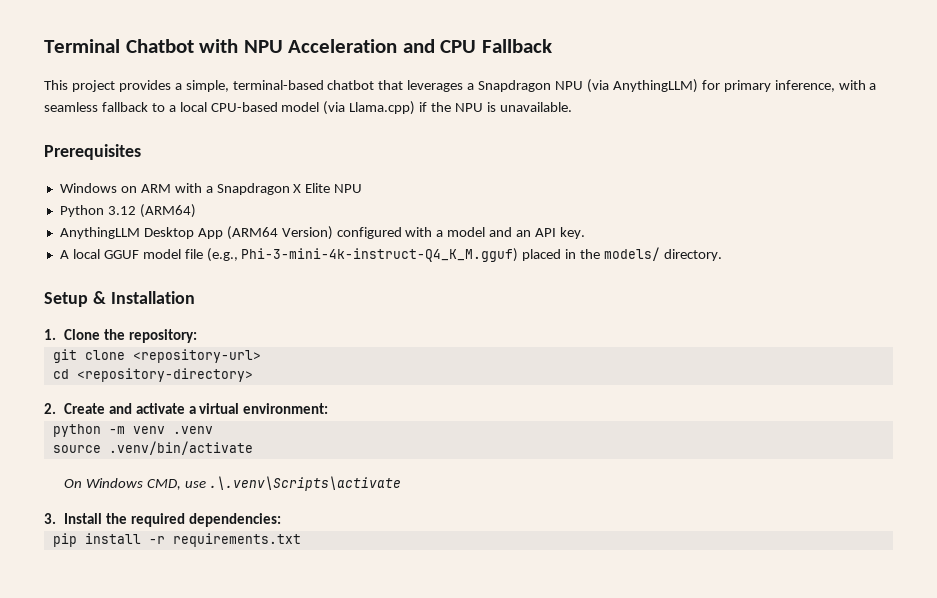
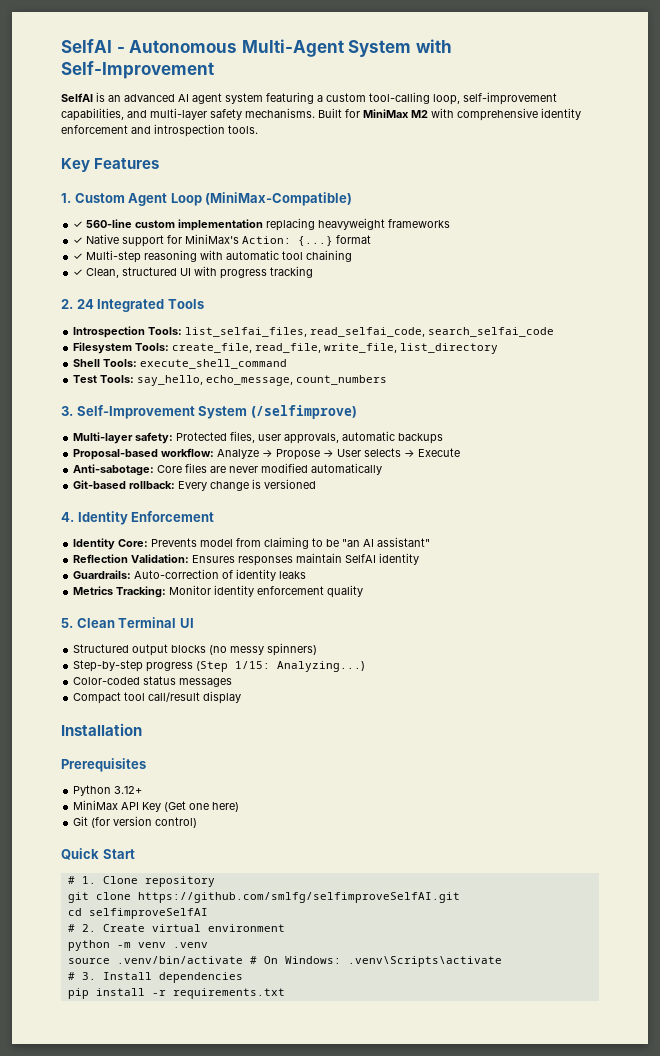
[44,39,552,53] [44,79,877,93] [44,101,572,115] [44,144,141,160] [59,183,363,195] [59,204,196,218] [59,226,585,240] [59,247,723,262] [44,291,195,307] [44,329,197,343] Terminal Chatbot with NPU Acceleration and CPU Fallback // This project provides a simple, terminal-based chatbot that leverages a Snapdragon NPU (via AnythingLLM) for primary inference, with a seamless fallback to a local CPU-based model (via Llama.cpp) if the NPU is unavailable. // Prerequisites // Windows on ARM with a Snapdragon X Elite NPU // Python 3.12 (ARM64) // AnythingLLM Desktop App (ARM64 Version) configured with a model and an API key. // A local GGUF model file (e.g., Phi-3-mini-4k-instruct-Q4_K_M.gguf) placed in the models/ directory. // Setup & Installation // 1. Clone the repository: -> [61,39,452,57] [61,61,214,79] [61,92,557,105] [61,108,581,121] [61,124,258,137] [61,158,160,172] [61,192,353,206] [73,218,451,231] [73,234,372,247] [73,250,353,263] [73,266,314,279] [61,299,204,312] [73,326,555,338] [73,342,499,354] [73,359,288,369] [73,375,388,386] [61,405,357,419] [73,431,444,444] [73,448,461,460] [73,463,383,476] [73,479,317,491] [61,511,215,525] [73,537,431,550] [73,553,420,566] [73,569,307,581] [73,585,364,598] [61,617,194,628] [73,643,318,656] [73,660,366,672] [73,676,233,687] [73,691,242,704] [61,723,142,736] [61,758,146,772] [73,785,143,796] [73,800,240,812] [73,816,198,828] [61,848,135,860] [67,876,215,887] SelfAI - Autonomous Multi-Agent System with Self-Improvement // SelfAI is an advanced AI agent system featuring a custom tool-calling loop, self-improvement capabilities, and multi-layer safety mechanisms. Built for MiniMax M2 with comprehensive identity enforcement and introspection tools. // Key Features // 1. Custom Agent Loop (MiniMax-Compatible) // ✓ 560-line custom implementation replacing heavyweight frameworks // ✓ Native support for MiniMax's Action: {...} format // ✓ Multi-step reasoning with automatic tool chaining // ✓ Clean, structured UI with progress tracking // 2. 24 Integrated Tools // Introspection Tools: list_selfai_files, read_selfai_code, search_selfai_code // Filesystem Tools: create_file, read_file, write_file, list_directory // Shell Tools: execute_shell_command // Test Tools: say_hello, echo_message, count_numbers // 3. Self-Improvement System (/selfimprove) // Multi-layer safety: Protected files, user approvals, automatic backups // Proposal-based workflow: Analyze → Propose → User selects → Execute // Anti-sabotage: Core files are never modified automatically // Git-based rollback: Every change is versioned // 4. Identity Enforcement // Identity Core: Prevents model from claiming to be "an AI assistant" // Reflection Validation: Ensures responses maintain SelfAI identity // Guardrails: Auto-correction of identity leaks // Metrics Tracking: Monitor identity enforcement quality // 5. Clean Terminal UI // Structured output blocks (no messy spinners) // Step-by-step progress (Step 1/15: Analyzing...) // Color-coded status messages // Compact tool call/result display // Installation // Prerequisites // Python 3.12+ // MiniMax API Key (Get one here) // Git (for version control) // Quick Start // # 1. Clone repository
[132,349,261,363] <repository-url> -> [137,892,460,903] https://github.com/smlfg/selfimproveSelfAI.git
[76,368,253,382] [44,403,329,414] <repository-directory> // 2. Create and activate a virtual environment: -> [88,908,208,919] [67,924,285,932] selfimproveSelfAI // # 2. Create virtual environment
[63,476,402,491] [44,513,281,527] // On Windows CMD, use .\.venv\Scripts\activate // 3. Install the required dependencies: -> [249,956,502,967] [67,972,243,983] # On Windows: .venv\Scripts\activate // # 3. Install dependencies

